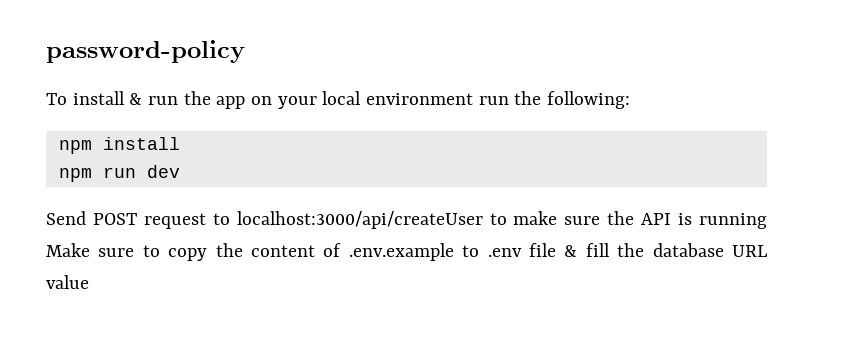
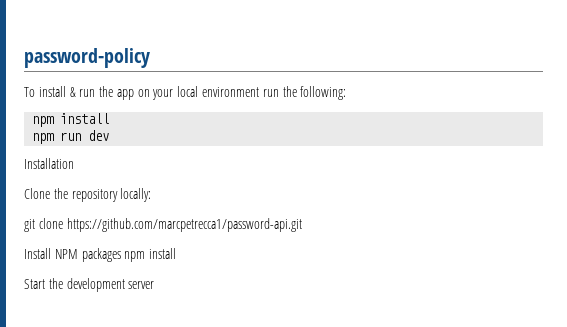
[46,211,767,229] [46,243,767,261] [46,275,89,289] Send POST request to localhost:3000/api/createUser to make sure the API is running Make sure to copy the content of .env.example to .env file & fill the database URL value -> [24,158,74,169] [24,188,152,202] [24,218,302,232] [24,248,177,262] [24,278,155,292] Installation // Clone the repository locally: // git clone https://github.com/marcpetrecca1/password-api.git // Install NPM packages npm install // Start the development server

